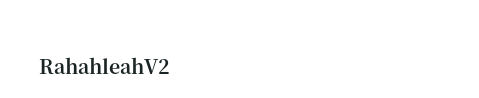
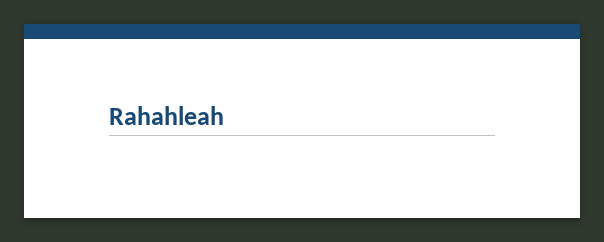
[39,57,170,74] RahahleahV2 -> [109,106,224,125] Rahahleah

